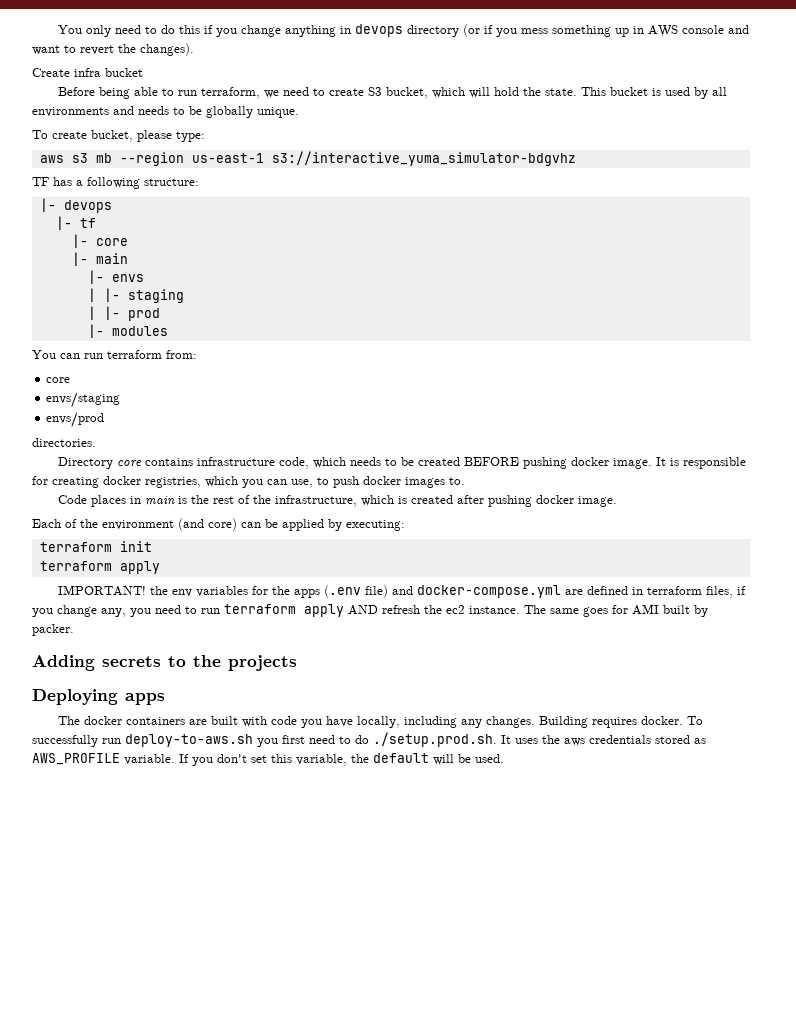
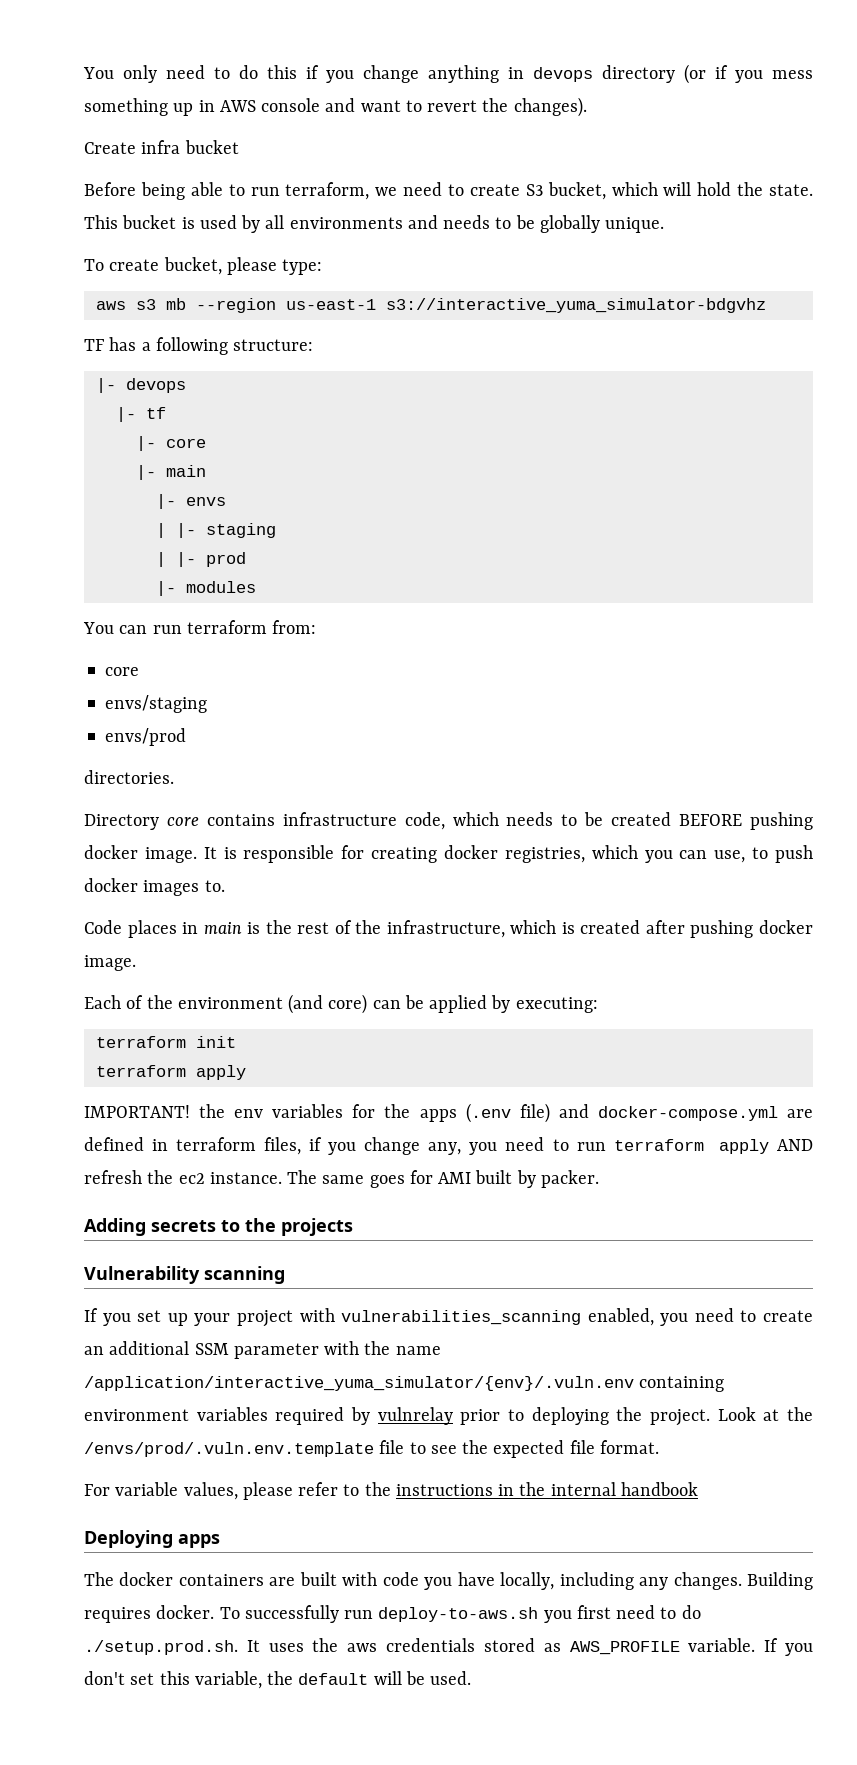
(297, 663) none -> [84,1266,285,1284] [84,1308,814,1327] [84,1341,441,1359] [84,1376,725,1392] [84,1407,813,1426] [84,1440,659,1458] [84,1482,698,1500] // Vulnerability scanning // If you set up your project with vulnerabilities_scanning enabled, you need to create an additional SSM parameter with the name /application/interactive_yuma_simulator/{env}/.vuln.env containing environment variables required by vulnrelay prior to deploying the project. Look at the /envs/prod/.vuln.env.template file to see the expected file format. // For variable values, please refer to the instructions in the internal handbook

